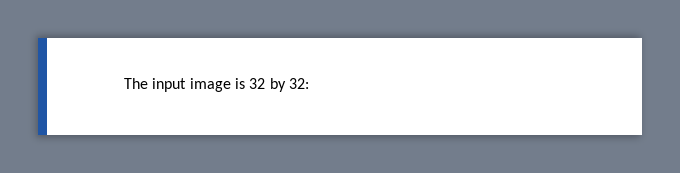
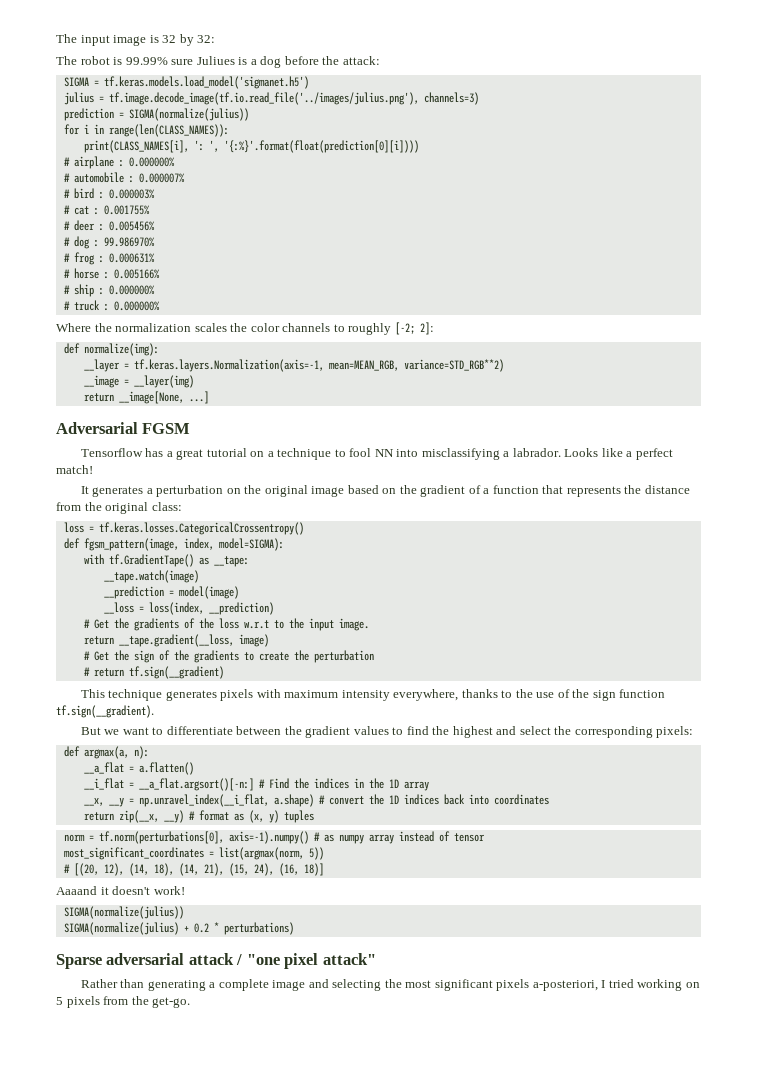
(309, 83) none -> [56,56,380,68] [63,76,309,89] [63,92,479,105] [63,108,249,121] [63,124,229,137] [83,140,419,153] [63,156,175,169] [63,172,185,183] [63,188,155,199] [63,205,150,215] [63,220,155,231] [63,236,155,249] [63,252,155,265] [63,268,160,279] [63,284,155,297] [63,300,160,311] [56,322,434,335] [63,343,159,356] [83,359,504,372] [83,375,194,388] [83,391,209,404] [56,422,191,434] [80,448,673,460] [56,465,93,474] [80,485,690,497] [56,502,182,514] [63,522,304,535] [63,538,284,551] [83,554,249,567] [103,570,199,583] [103,586,239,599] [103,602,274,615] [83,618,369,631] [83,634,269,647] [83,650,374,663] [83,666,224,679] [80,689,666,701] [56,705,154,718] [80,726,694,738] [63,746,149,759] [83,762,194,775] [83,778,429,791] [83,794,549,807] [83,810,314,823] [63,831,485,844] [63,847,324,860] [63,863,324,876] [56,886,185,895] [63,906,184,919] [63,922,294,935] [56,953,376,969] [80,979,700,991] [56,996,191,1008] // The robot is 99.99% sure Juliues is a dog before the attack: // SIGMA = tf.keras.models.load_model('sigmanet.h5') // julius = tf.image.decode_image(tf.io.read_file('../images/julius.png'), channels=3) // prediction = SIGMA(normalize(julius)) // for i in range(len(CLASS_NAMES)): // print(CLASS_NAMES[i], ': ', '{:%}'.format(float(prediction[0][i]))) // # airplane : 0.000000% // # automobile : 0.000007% // # bird : 0.000003% // # cat : 0.001755% // # deer : 0.005456% // # dog : 99.986970% // # frog : 0.000631% // # horse : 0.005166% // # ship : 0.000000% // # truck : 0.000000% // Where the normalization scales the color channels to roughly [-2; 2]: // def normalize(img): // __layer = tf.keras.layers.Normalization(axis=-1, mean=MEAN_RGB, variance=STD_RGB**2) // __image = __layer(img) // return __image[None, ...] // Adversarial FGSM // Tensorflow has a great tutorial on a technique to fool NN into misclassifying a labrador. Looks like a perfect match! // It generates a perturbation on the original image based on the gradient of a function that represents the distance from the original class: // loss = tf.keras.losses.CategoricalCrossentropy() // def fgsm_pattern(image, index, model=SIGMA): // with tf.GradientTape() as __tape: // __tape.watch(image) // __prediction = model(image) // __loss = loss(index, __prediction) // # Get the gradients of the loss w.r.t to the input image. // return __tape.gradient(__loss, image) // # Get the sign of the gradients to create the perturbation // # return tf.sign(__gradient) // This technique generates pixels with maximum intensity everywhere, thanks to the use of the sign function tf.sign(__gradient). // But we want to differentiate between the gradient values to find the highest and select the corresponding pixels: // def argmax(a, n): // __a_flat = a.flatten() // __i_flat = __a_flat.argsort()[-n:] # Find the indices in the 1D array // __x, __y = np.unravel_index(__i_flat, a.shape) # convert the 1D indices back into coordinates // return zip(__x, __y) # format as (x, y) tuples // norm = tf.norm(perturbations[0], axis=-1).numpy() # as numpy array instead of tensor // most_significant_coordinates = list(argmax(norm, 5)) // # [(20, 12), (14, 18), (14, 21), (15, 24), (16, 18)] // Aaaand it doesn't work! // SIGMA(normalize(julius)) // SIGMA(normalize(julius) + 0.2 * perturbations) // Sparse adversarial attack / "one pixel attack" // Rather than generating a complete image and selecting the most significant pixels a-posteriori, I tried working on 5 pixels from the get-go.

